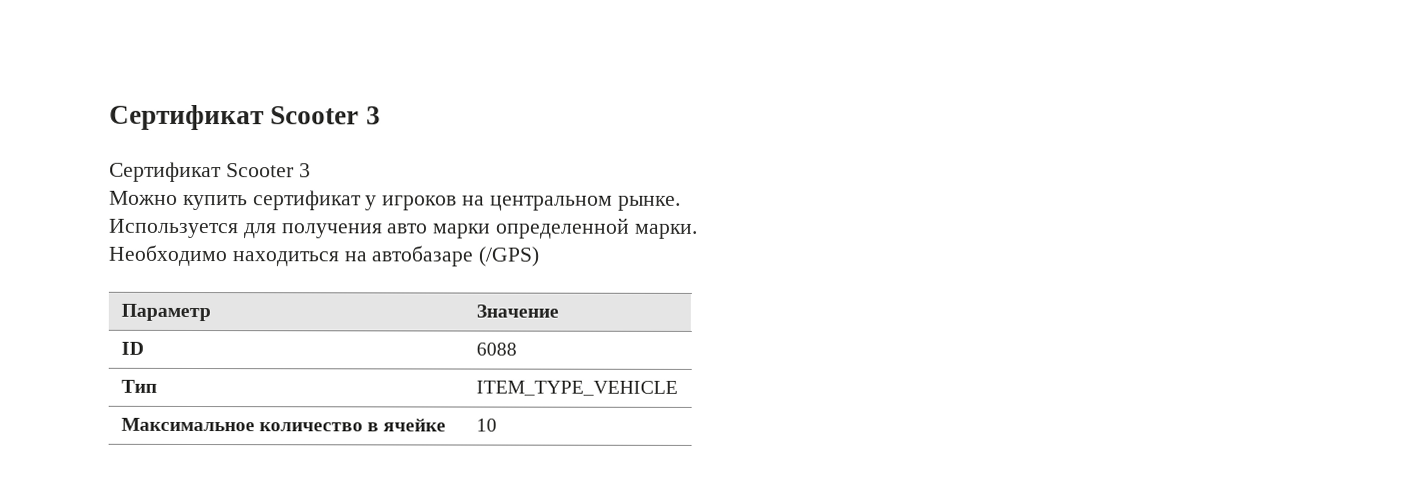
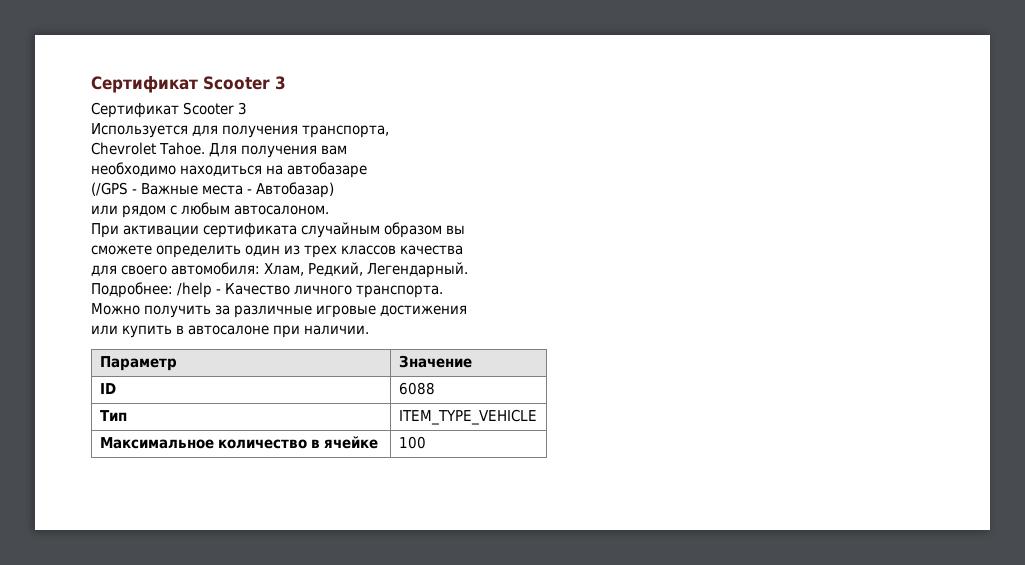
[109,190,681,211] [109,217,698,239] [108,244,540,267] Можно купить сертификат у игроков на центральном рынке. // Используется для получения авто марки определенной марки. // Необходимо находиться на автобазаре (/GPS) -> [91,123,389,138] [91,142,347,158] [91,162,367,178] [91,182,334,198] [91,202,329,218] [91,222,465,238] [91,245,463,258] [91,262,468,278] [91,282,443,298] [91,303,467,318] [91,325,369,338] Используется для получения транспорта, // Chevrolet Tahoe. Для получения вам // необходимо находиться на автобазаре // (/GPS - Важные места - Автобазар) // или рядом с любым автосалоном. // При активации сертификата случайным образом вы // сможете определить один из трех классов качества // для своего автомобиля: Хлам, Редкий, Легендарный. // Подробнее: /help - Качество личного транспорта. // Можно получить за различные игровые достижения // или купить в автосалоне при наличии.
[475,418,497,432] 10 -> [398,436,426,449] 100

